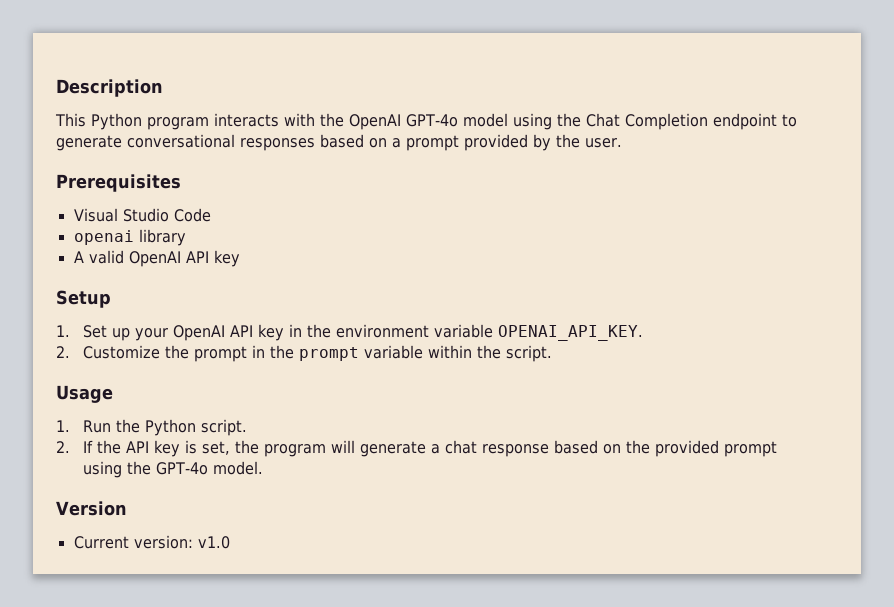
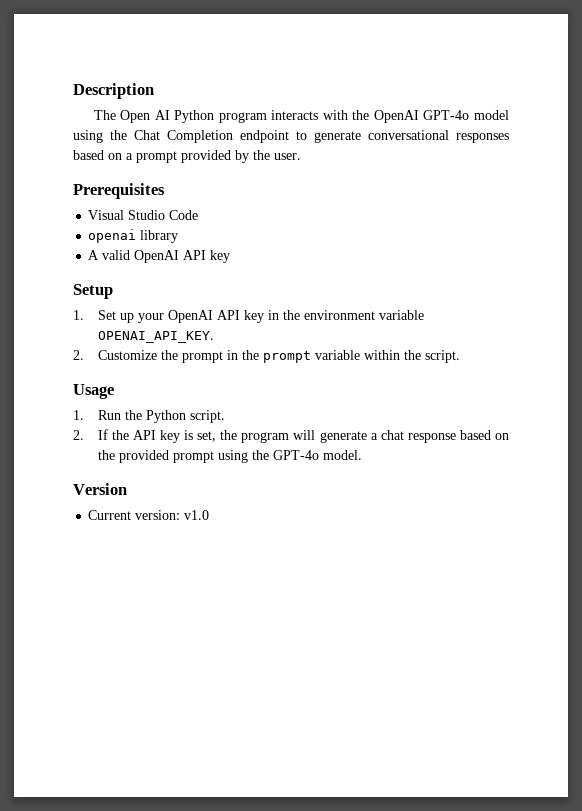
[55,113,86,127] This -> [93,110,170,123] The Open AI

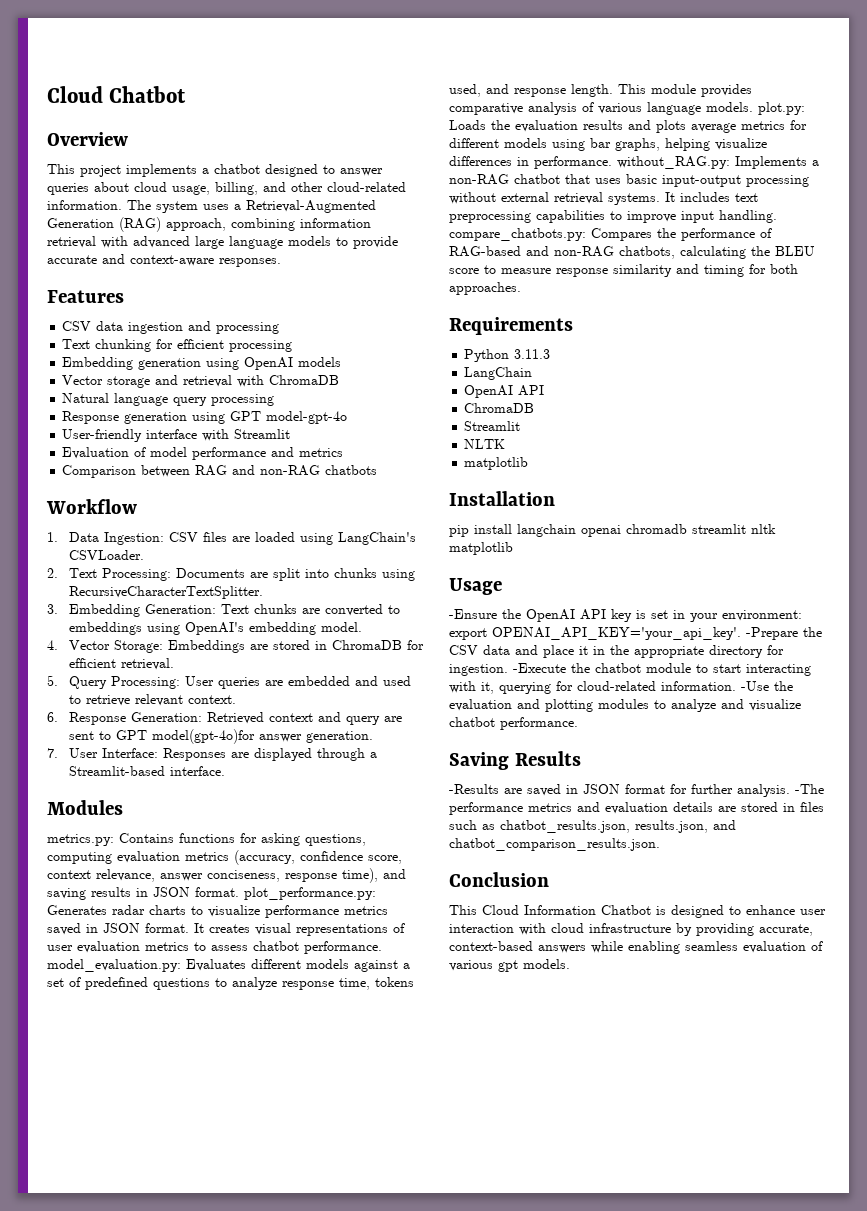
[73,83,154,99] [93,110,510,123] [73,130,509,143] [73,150,301,163] [73,183,165,199] [88,210,199,220] [88,229,179,243] [88,250,231,263] [73,284,113,299] [73,310,424,323] [97,331,214,343] [73,350,460,363] [73,384,114,399] [73,410,225,423] [73,429,510,443] [97,450,362,463] [73,483,127,495] [88,510,210,520] Description // The Open AI Python program interacts with the OpenAI GPT-4o model using the Chat Completion endpoint to generate conversational responses based on a prompt provided by the user. // Prerequisites // Visual Studio Code // openai library // A valid OpenAI API key // Setup // 1. Set up your OpenAI API key in the environment variable OPENAI_API_KEY. // 2. Customize the prompt in the prompt variable within the script. // Usage // 1. Run the Python script. // 2. If the API key is set, the program will generate a chat response based on the provided prompt using the GPT-4o model. // Version // Current version: v1.0 -> [47,86,187,103] [47,132,128,146] [47,164,383,177] [47,182,406,195] [47,200,376,213] [47,217,371,232] [47,236,398,249] [47,254,281,267] [47,290,124,303] [62,321,280,334] [62,339,293,352] [62,357,342,370] [62,375,340,388] [62,393,275,406] [62,411,348,424] [62,429,291,442] [62,447,344,460] [62,465,378,478] [46,499,137,514] [47,532,416,545] [68,550,144,560] [47,568,415,581] [68,586,263,599] [47,604,400,617] [68,622,362,635] [47,640,424,653] [68,658,174,670] [47,675,411,689] [68,694,236,706] [47,712,402,725] [68,729,373,744] [47,748,377,761] [68,766,225,776] [47,800,123,815] [47,833,366,846] [47,850,402,865] [47,868,406,883] [47,887,376,900] [47,905,388,918] [47,923,405,936] [47,941,382,954] [47,959,410,972] [47,977,414,990] [449,84,752,97] [449,102,805,115] [449,120,807,133] [449,138,767,151] [449,156,819,169] [449,174,809,187] [449,192,758,205] [449,210,777,223] [449,228,772,241] [449,246,815,259] [449,264,798,277] [449,282,521,295] [449,317,573,335] [464,349,551,362] [464,367,533,380] [464,385,545,398] [464,403,535,413] [464,421,521,431] [464,439,506,449] [464,457,529,470] [449,491,555,506] [449,524,776,537] [449,542,513,555] [449,578,502,595] [449,609,802,622] [449,627,822,640] [449,645,784,658] [449,663,811,676] [449,681,793,694] [449,699,801,712] [449,717,578,730] [449,751,581,770] [449,784,824,797] [449,802,824,815] [449,820,736,833] [449,838,660,851] [449,872,549,887] [449,905,826,918] [449,923,813,936] [449,941,823,954] [449,959,570,972] Cloud Chatbot // Overview // This project implements a chatbot designed to answer queries about cloud usage, billing, and other cloud-related information. The system uses a Retrieval-Augmented Generation (RAG) approach, combining information retrieval with advanced large language models to provide accurate and context-aware responses. // Features // CSV data ingestion and processing // Text chunking for efficient processing // Embedding generation using OpenAI models // Vector storage and retrieval with ChromaDB // Natural language query processing // Response generation using GPT model-gpt-4o // User-friendly interface with Streamlit // Evaluation of model performance and metrics // Comparison between RAG and non-RAG chatbots // Workflow // 1. Data Ingestion: CSV files are loaded using LangChain's CSVLoader. // 2. Text Processing: Documents are split into chunks using RecursiveCharacterTextSplitter. // 3. Embedding Generation: Text chunks are converted to embeddings using OpenAI's embedding model. // 4. Vector Storage: Embeddings are stored in ChromaDB for efficient retrieval. // 5. Query Processing: User queries are embedded and used to retrieve relevant context. // 6. Response Generation: Retrieved context and query are sent to GPT model(gpt-4o)for answer generation. // 7. User Interface: Responses are displayed through a Streamlit-based interface. // Modules // metrics.py: Contains functions for asking questions, computing evaluation metrics (accuracy, confidence score, context relevance, answer conciseness, response time), and saving results in JSON format. plot_performance.py: Generates radar charts to visualize performance metrics saved in JSON format. It creates visual representations of user evaluation metrics to assess chatbot performance. model_evaluation.py: Evaluates different models against a set of predefined questions to analyze response time, tokens used, and response length. This module provides comparative analysis of various language models. plot.py: Loads the evaluation results and plots average metrics for different models using bar graphs, helping visualize differences in performance. without_RAG.py: Implements a non-RAG chatbot that uses basic input-output processing without external retrieval systems. It includes text preprocessing capabilities to improve input handling. compare_chatbots.py: Compares the performance of RAG-based and non-RAG chatbots, calculating the BLEU score to measure response similarity and timing for both approaches. // Requirements // Python 3.11.3 // LangChain // OpenAI API // ChromaDB // Streamlit // NLTK // matplotlib // Installation // pip install langchain openai chromadb streamlit nltk matplotlib // Usage // -Ensure the OpenAI API key is set in your environment: export OPENAI_API_KEY='your_api_key'. -Prepare the CSV data and place it in the appropriate directory for ingestion. -Execute the chatbot module to start interacting with it, querying for cloud-related information. -Use the evaluation and plotting modules to analyze and visualize chatbot performance. // Saving Results // -Results are saved in JSON format for further analysis. -The performance metrics and evaluation details are stored in files such as chatbot_results.json, results.json, and chatbot_comparison_results.json. // Conclusion // This Cloud Information Chatbot is designed to enhance user interaction with cloud infrastructure by providing accurate, context-based answers while enabling seamless evaluation of various gpt models.

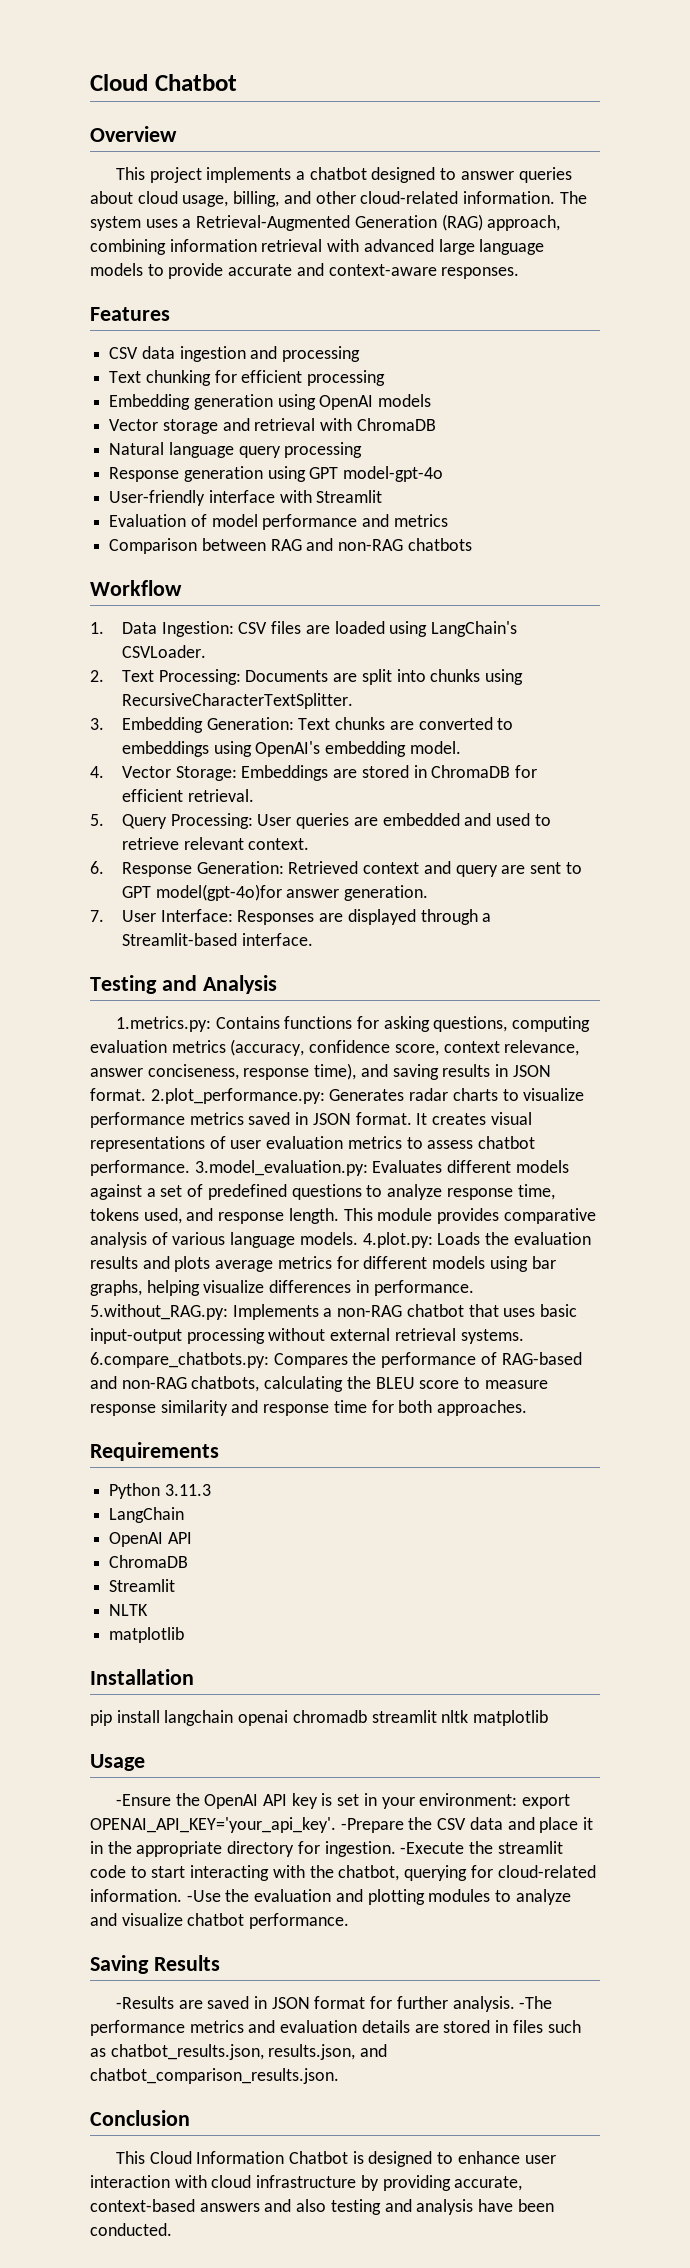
[47,800,123,815] [47,834,114,846] Modules // metrics.py: -> [90,975,277,994] [115,1016,211,1032] Testing and Analysis // 1.metrics.py:
[244,887,376,900] plot_performance.py: -> [150,1088,325,1104] 2.plot_performance.py:
[47,959,181,972] model_evaluation.py: -> [194,1160,368,1176] 3.model_evaluation.py:
[758,102,805,115] plot.py: -> [362,1232,433,1248] 4.plot.py:
[617,156,730,169] without_RAG.py: -> [90,1304,228,1320] 5.without_RAG.py:
[665,192,758,202] [449,210,777,223] [449,228,586,241] It includes text preprocessing capabilities to improve input handling. compare_chatbots.py: -> [90,1352,269,1368] 6.compare_chatbots.py:
[704,265,744,277] timing -> [263,1400,367,1416] response time
[595,663,691,673] chatbot module -> [497,1841,563,1854] [90,1865,126,1878] streamlit code
[481,682,494,694] it, -> [309,1865,400,1881] the chatbot,
[591,941,823,954] [449,959,570,972] while enabling seamless evaluation of various gpt models. -> [264,2199,554,2215] [90,2223,172,2236] and also testing and analysis have been conducted.

